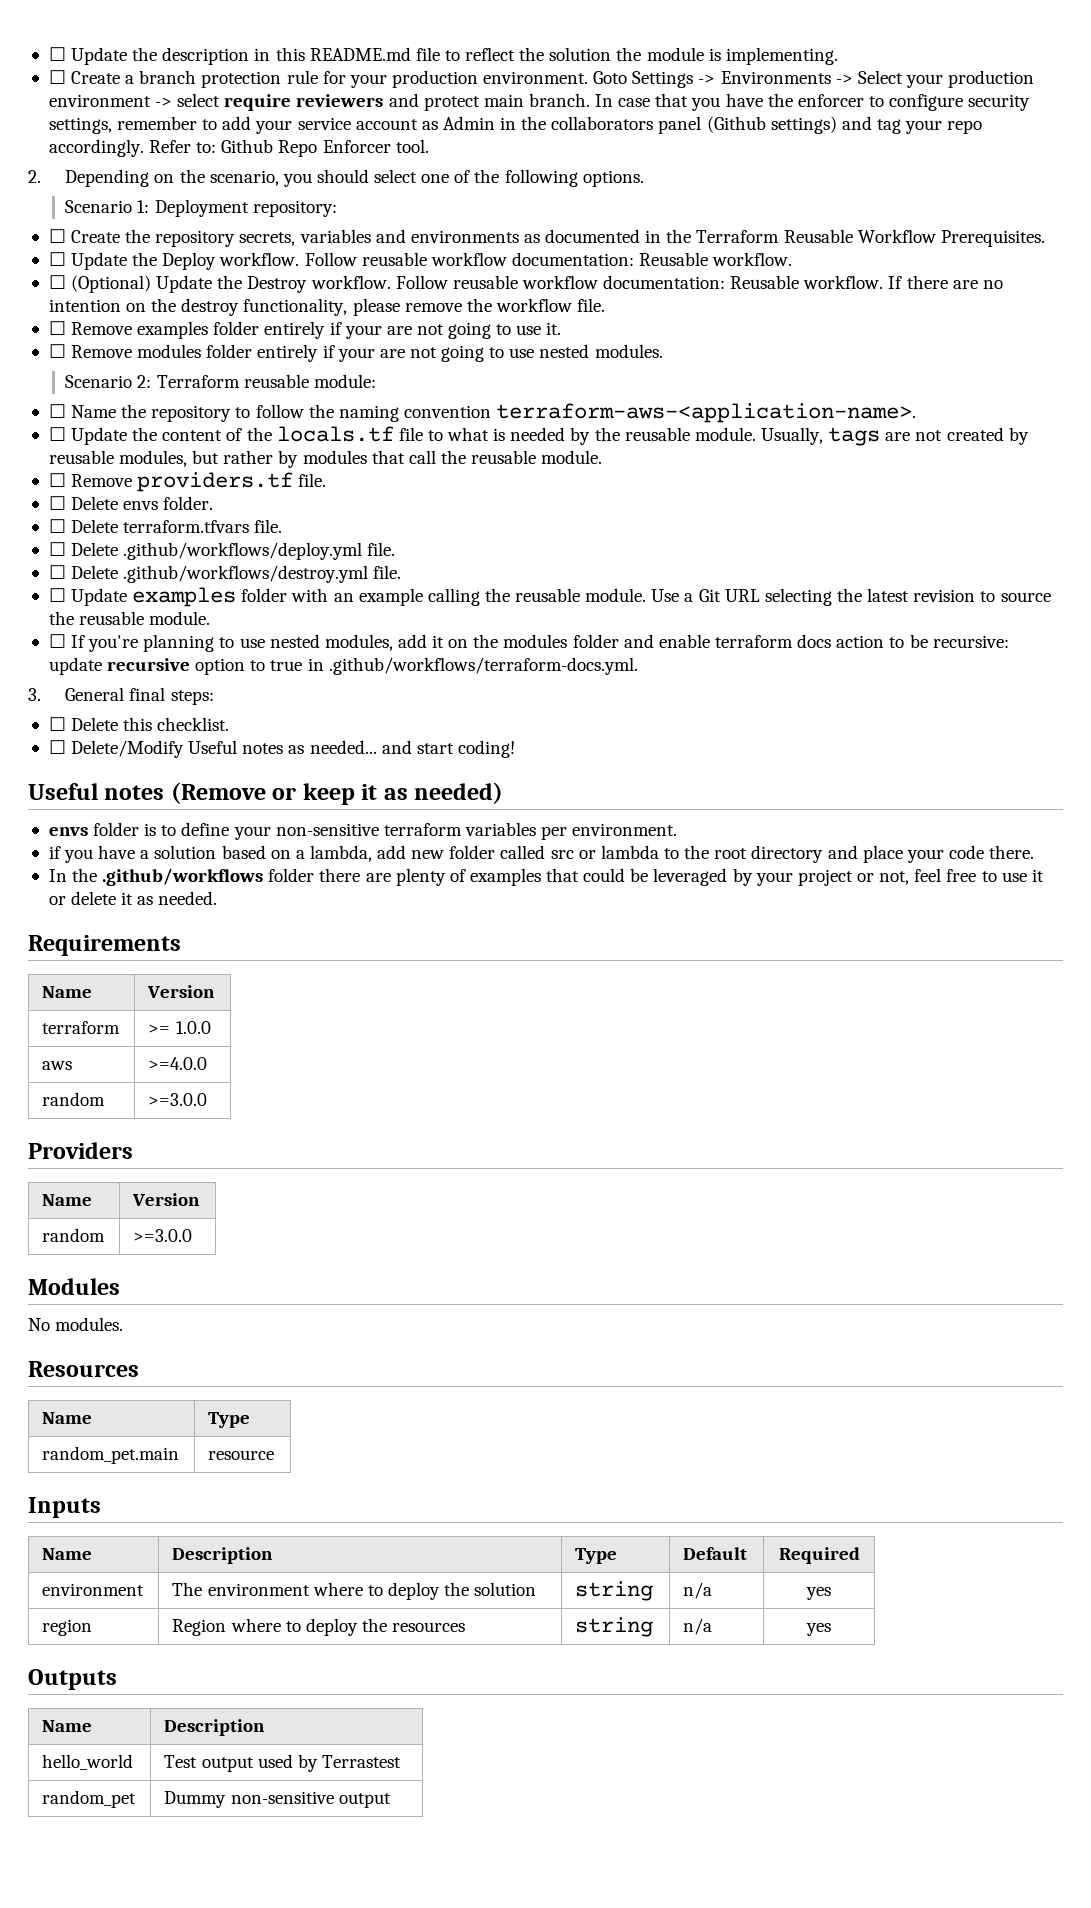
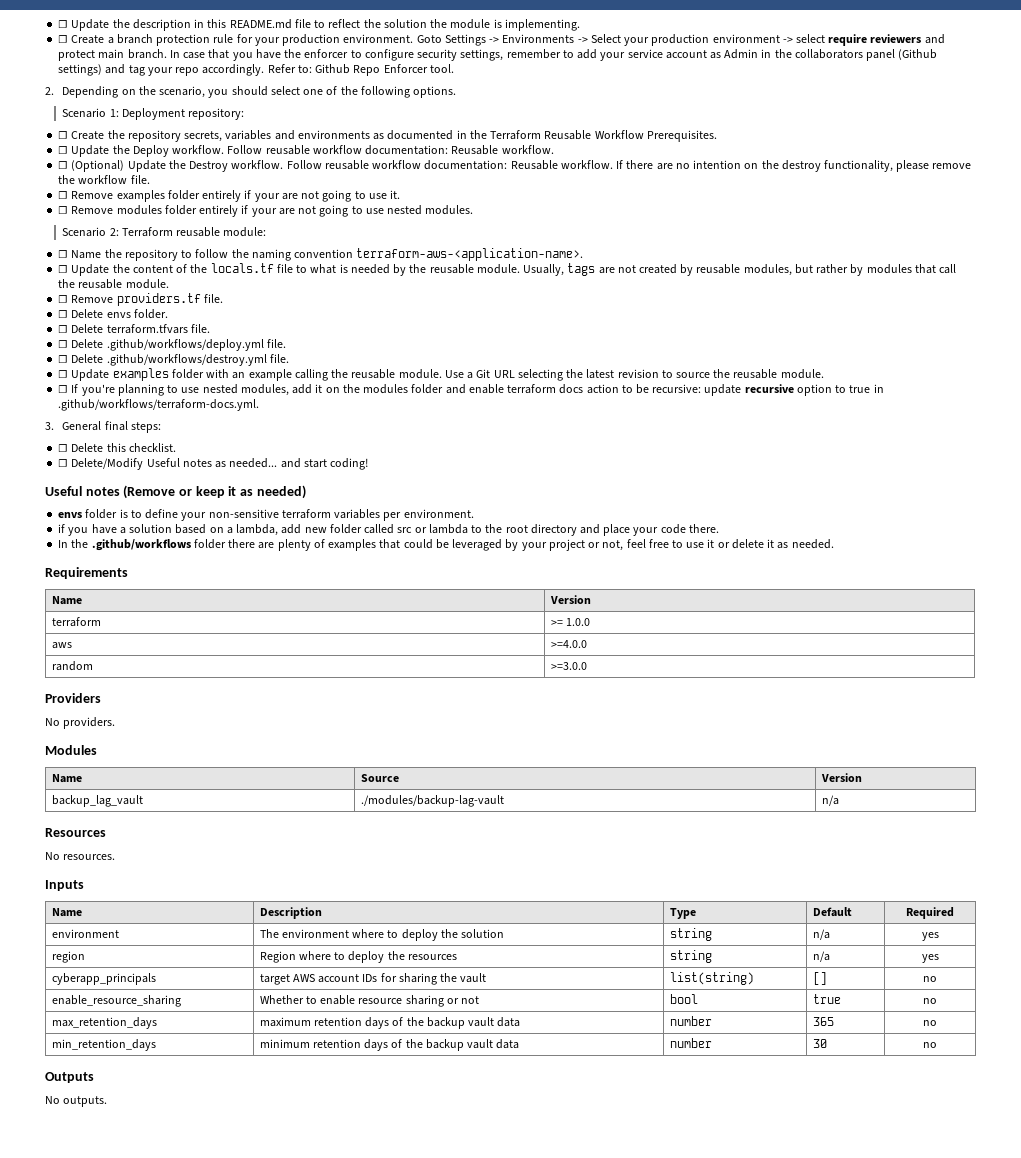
[42,1194,93,1206] [132,1193,201,1206] [42,1228,106,1242] [133,1229,193,1242] [28,1278,120,1295] [28,1317,124,1331] [28,1361,139,1377] [42,1412,93,1424] [208,1412,251,1428] [42,1446,180,1464] [208,1450,275,1460] // Name | Version // random | >=3.0.0 // Modules // No modules. // Resources // Name | Type // random_pet.main | resource -> [45,717,116,729] [45,745,97,755] [51,774,82,783] [360,774,399,782] [820,773,862,782] [51,795,143,807] [360,795,504,807] [821,795,839,806] [45,828,106,837] [45,852,116,860] // No providers. // Modules // Name | Source | Version // backup_lag_vault | ./modules/backup-lag-vault | n/a // Resources // No resources.
[28,1669,117,1690] [42,1720,93,1732] [164,1719,266,1736] [42,1754,134,1770] [164,1754,401,1772] [42,1790,137,1808] [164,1791,391,1808] // Outputs // Name | Description // hello_world | Test output used by Terrastest // random_pet | Dummy non-sensitive output -> [51,973,156,985] [259,973,487,985] [669,972,754,985] [812,972,827,985] [923,976,937,982] [51,995,181,1007] [259,995,480,1007] [669,994,698,1004] [812,994,841,1004] [923,998,937,1004] [51,1017,157,1029] [259,1017,521,1029] [669,1016,712,1026] [812,1017,834,1026] [923,1020,937,1026] [51,1039,156,1051] [259,1039,520,1051] [669,1038,712,1048] [812,1039,827,1048] [923,1042,937,1048] [45,1072,94,1083] [45,1096,108,1107] // cyberapp_principals | target AWS account IDs for sharing the vault | list(string) | [] | no // enable_resource_sharing | Whether to enable resource sharing or not | bool | true | no // max_retention_days | maximum retention days of the backup vault data | number | 365 | no // min_retention_days | minimum retention days of the backup vault data | number | 30 | no // Outputs // No outputs.

